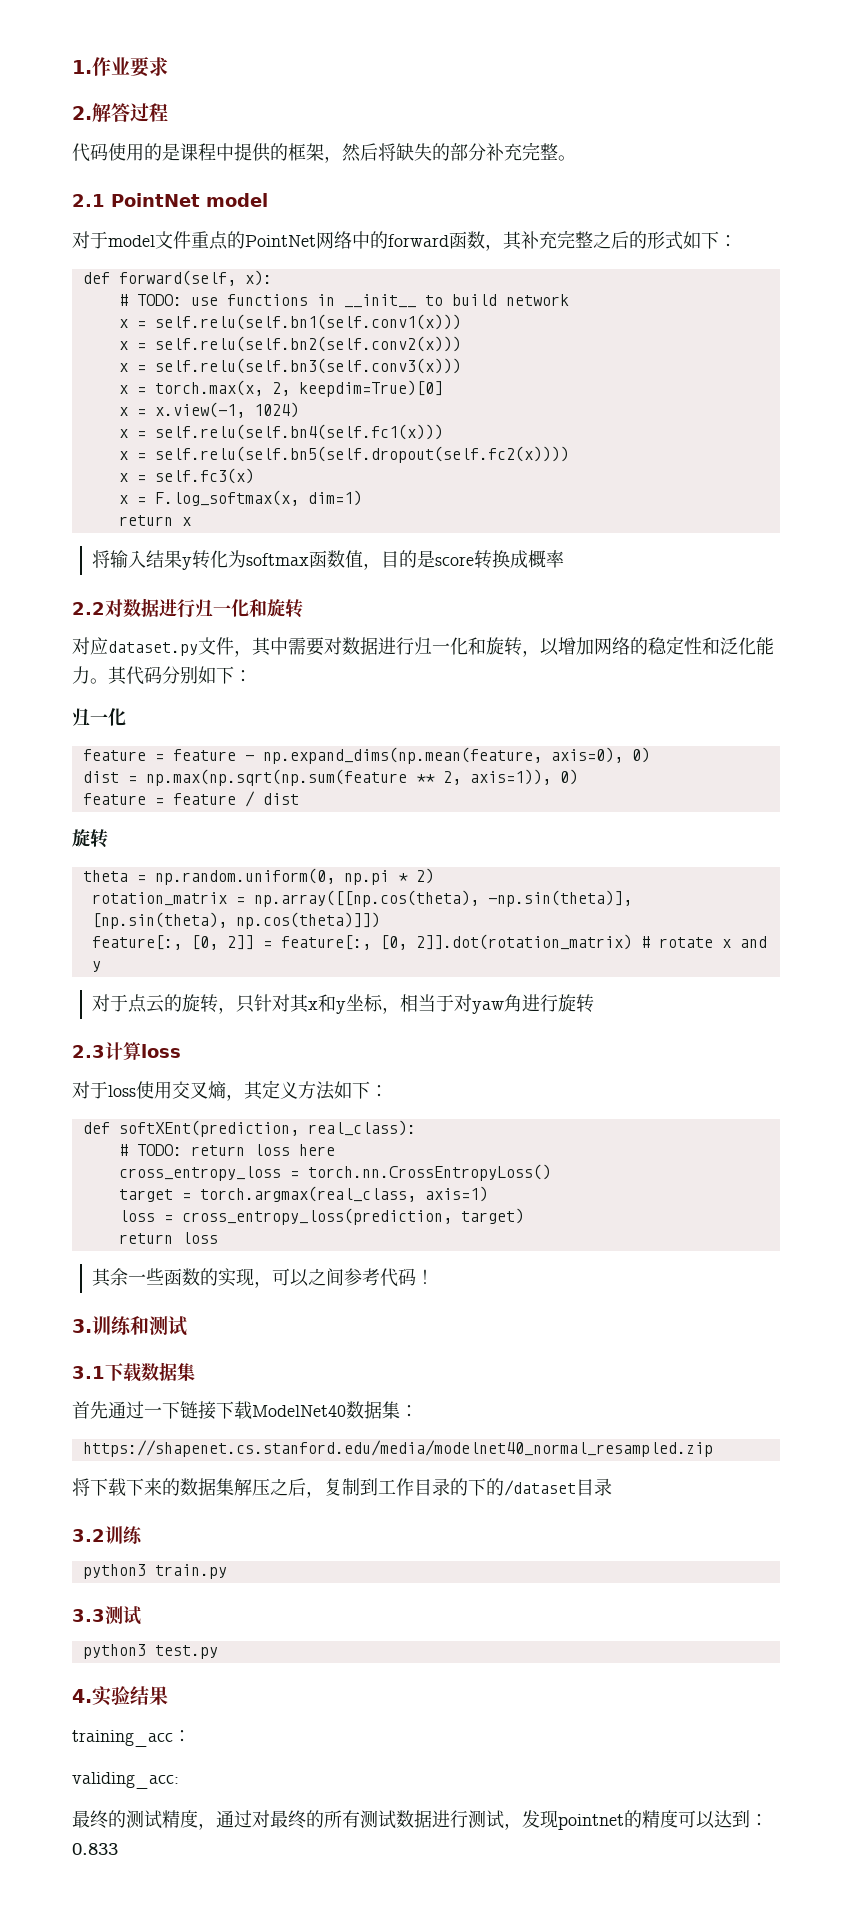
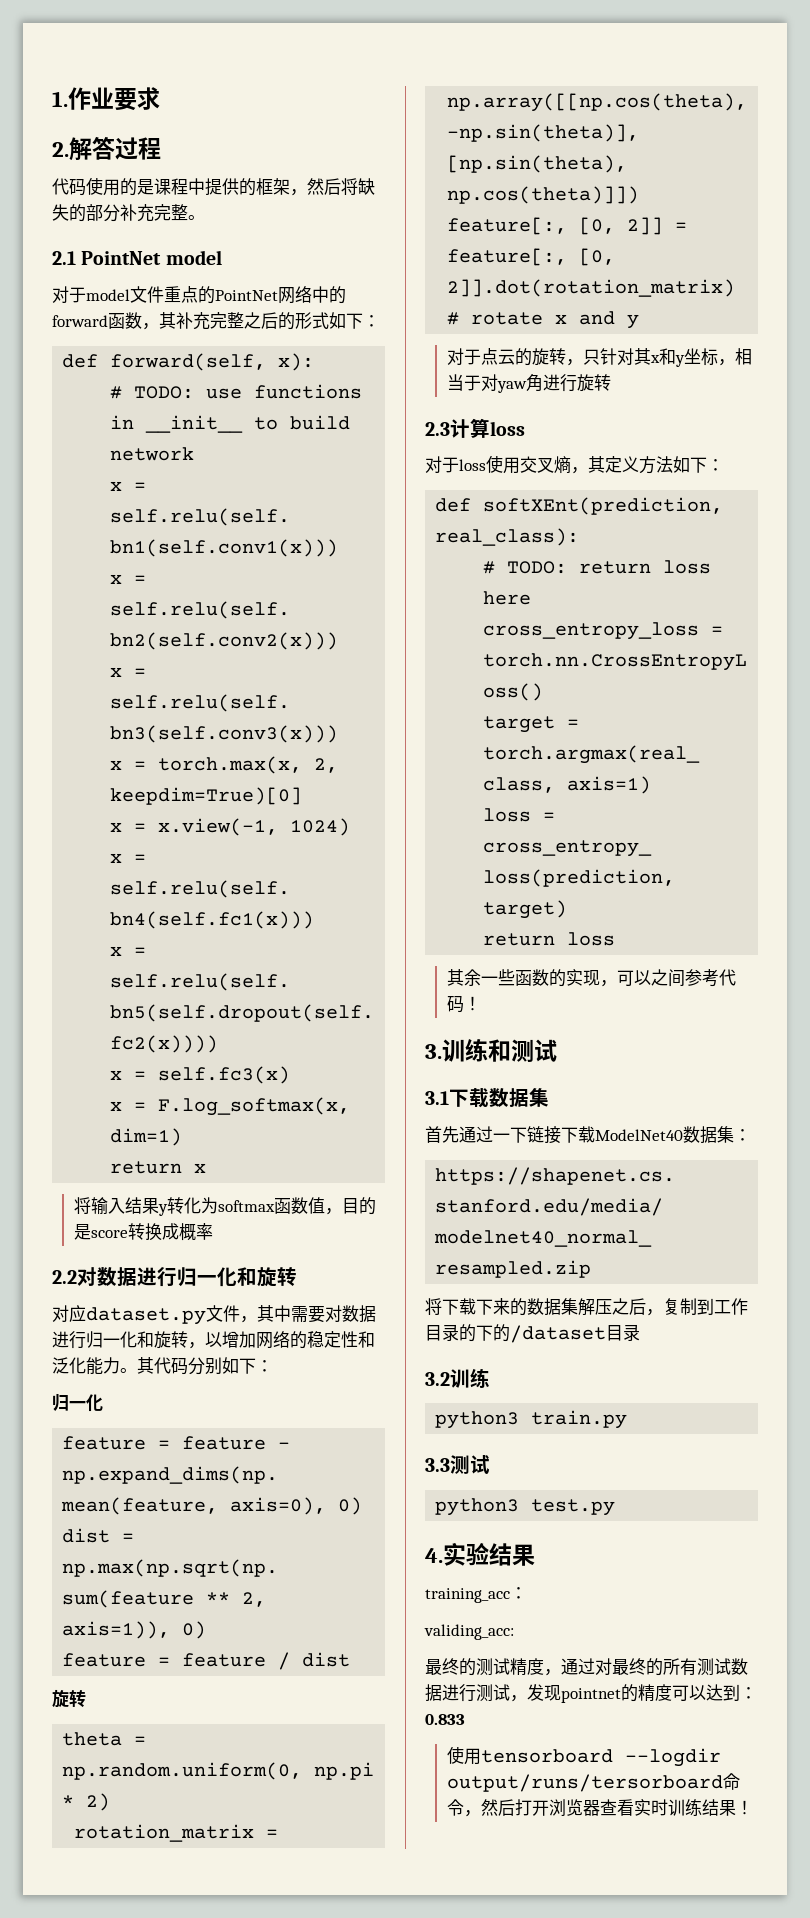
(118, 1849) none -> [446,1746,721,1767] [446,1773,740,1792] [446,1799,753,1817] // 使用tensorboard --logdir output/runs/tersorboard命令，然后打开浏览器查看实时训练结果！

